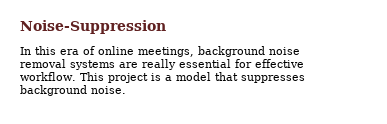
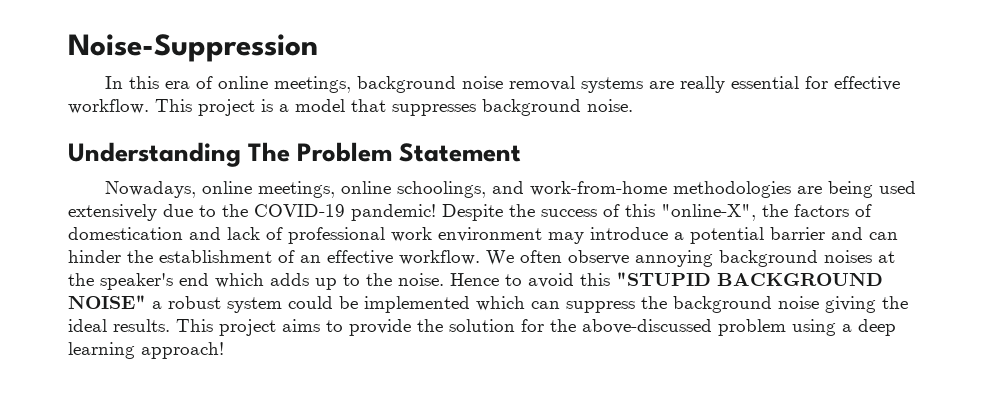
(126, 90) none -> [68,142,522,167] [104,181,916,198] [68,204,872,221] [68,227,898,244] [68,250,895,267] [68,272,883,290] [68,295,908,313] [68,319,896,336] [68,342,224,359] // Understanding The Problem Statement // Nowadays, online meetings, online schoolings, and work-from-home methodologies are being used extensively due to the COVID-19 pandemic! Despite the success of this "online-X", the factors of domestication and lack of professional work environment may introduce a potential barrier and can hinder the establishment of an effective workflow. We often observe annoying background noises at the speaker's end which adds up to the noise. Hence to avoid this "STUPID BACKGROUND NOISE" a robust system could be implemented which can suppress the background noise giving the ideal results. This project aims to provide the solution for the above-discussed problem using a deep learning approach!

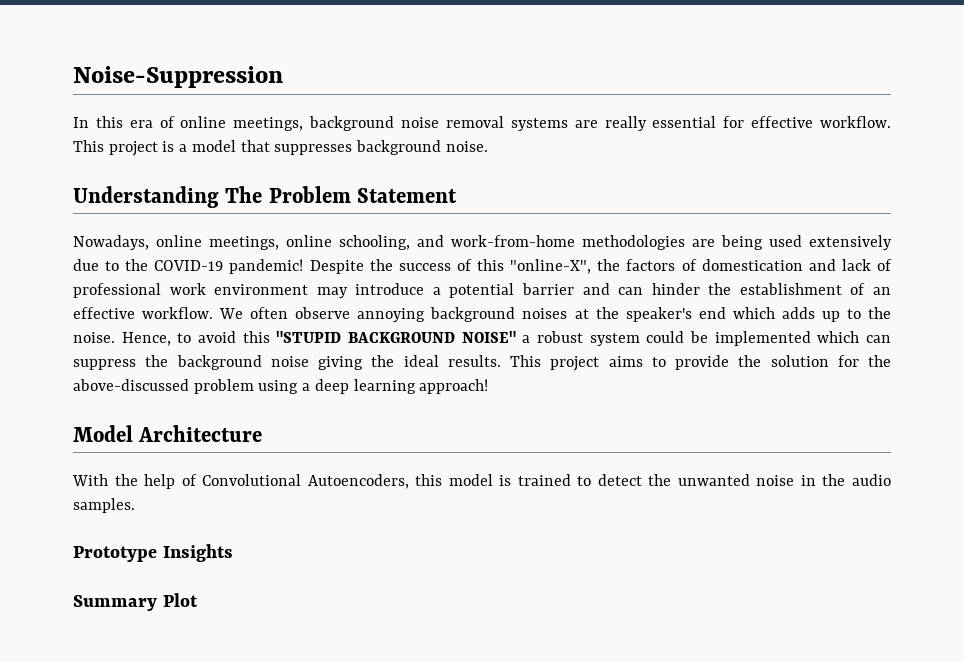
[396,181,486,198] schoolings, -> [339,235,410,250] schooling,
[450,273,499,286] Hence -> [121,332,171,346] Hence,
(224, 350) none -> [73,425,263,442] [72,474,891,489] [73,498,135,513] [73,544,233,562] [73,593,198,611] // Model Architecture // With the help of Convolutional Autoencoders, this model is trained to detect the unwanted noise in the audio samples. // Prototype Insights // Summary Plot

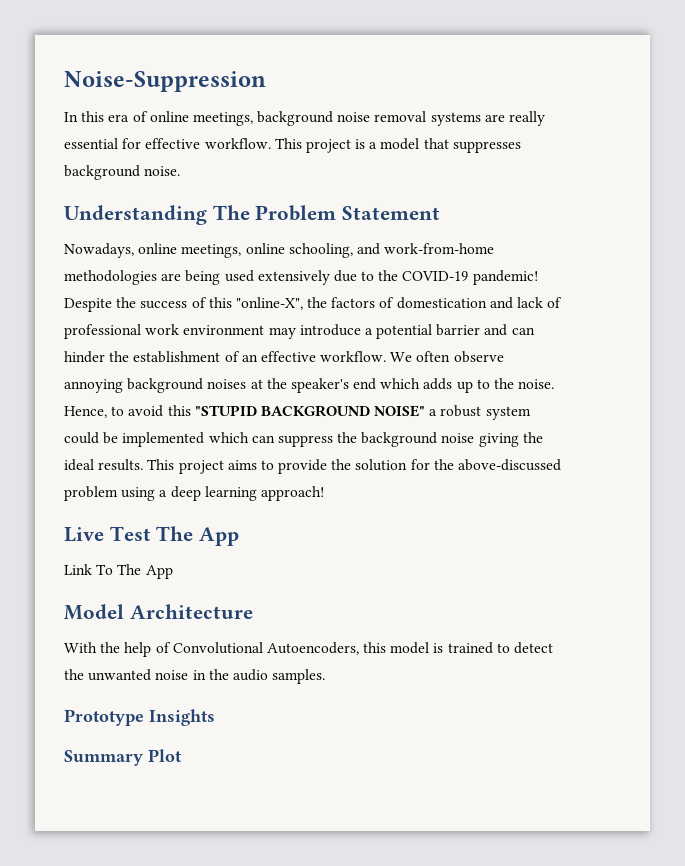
(489, 386) none -> [64,526,240,546] [64,564,173,579] // Live Test The App // Link To The App

